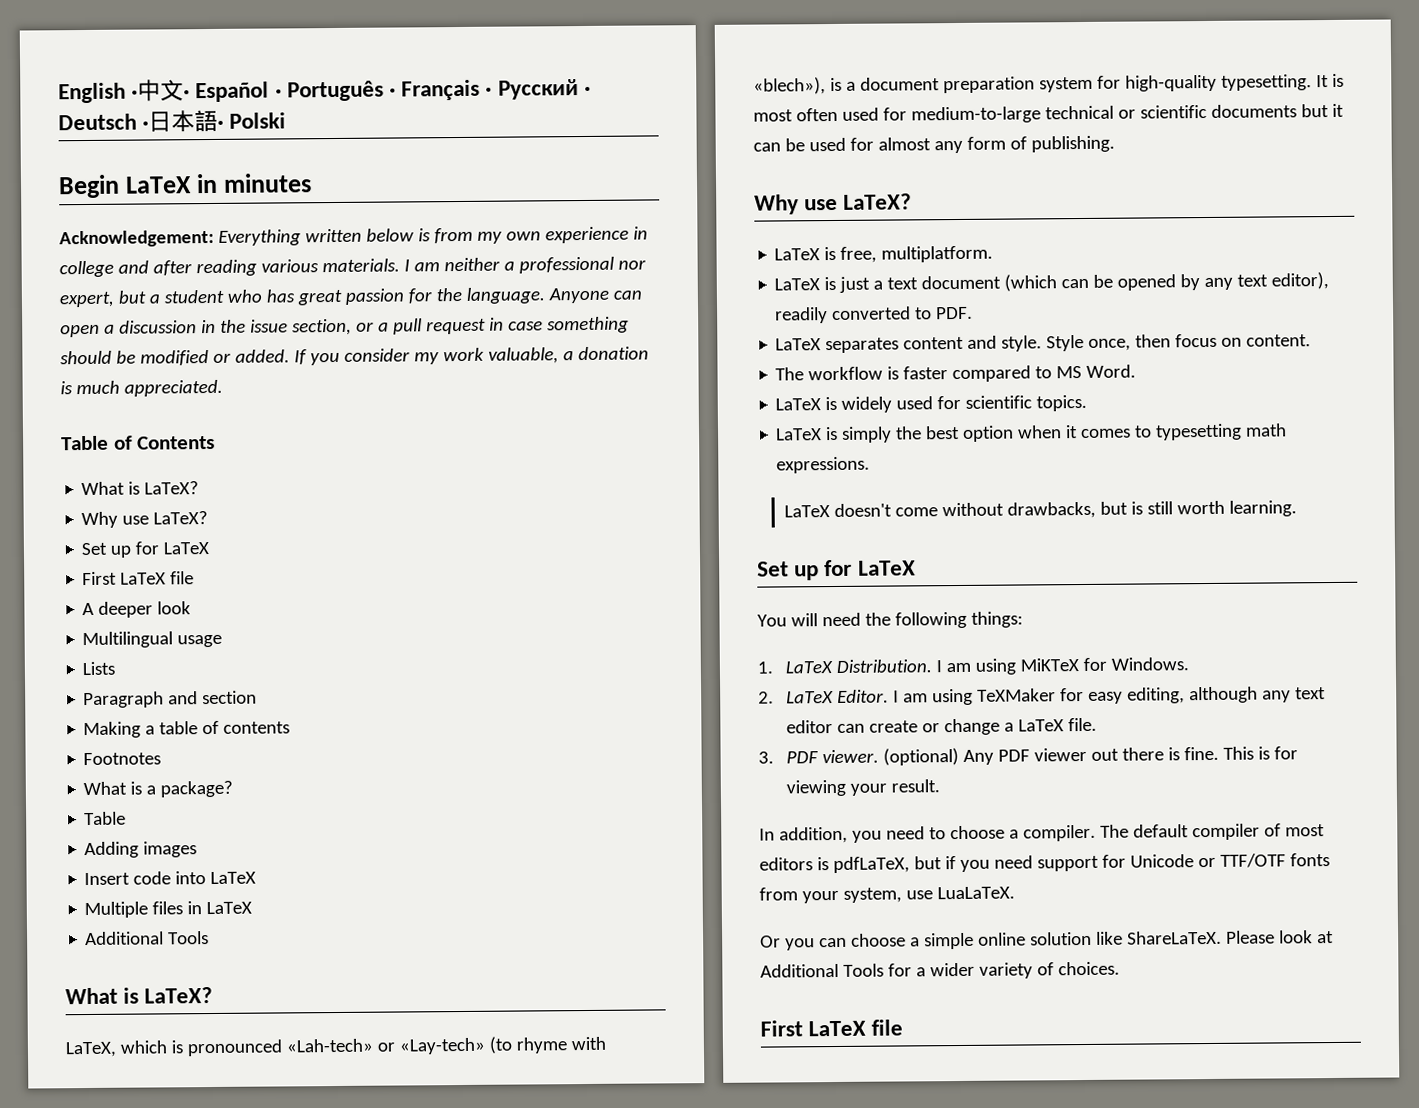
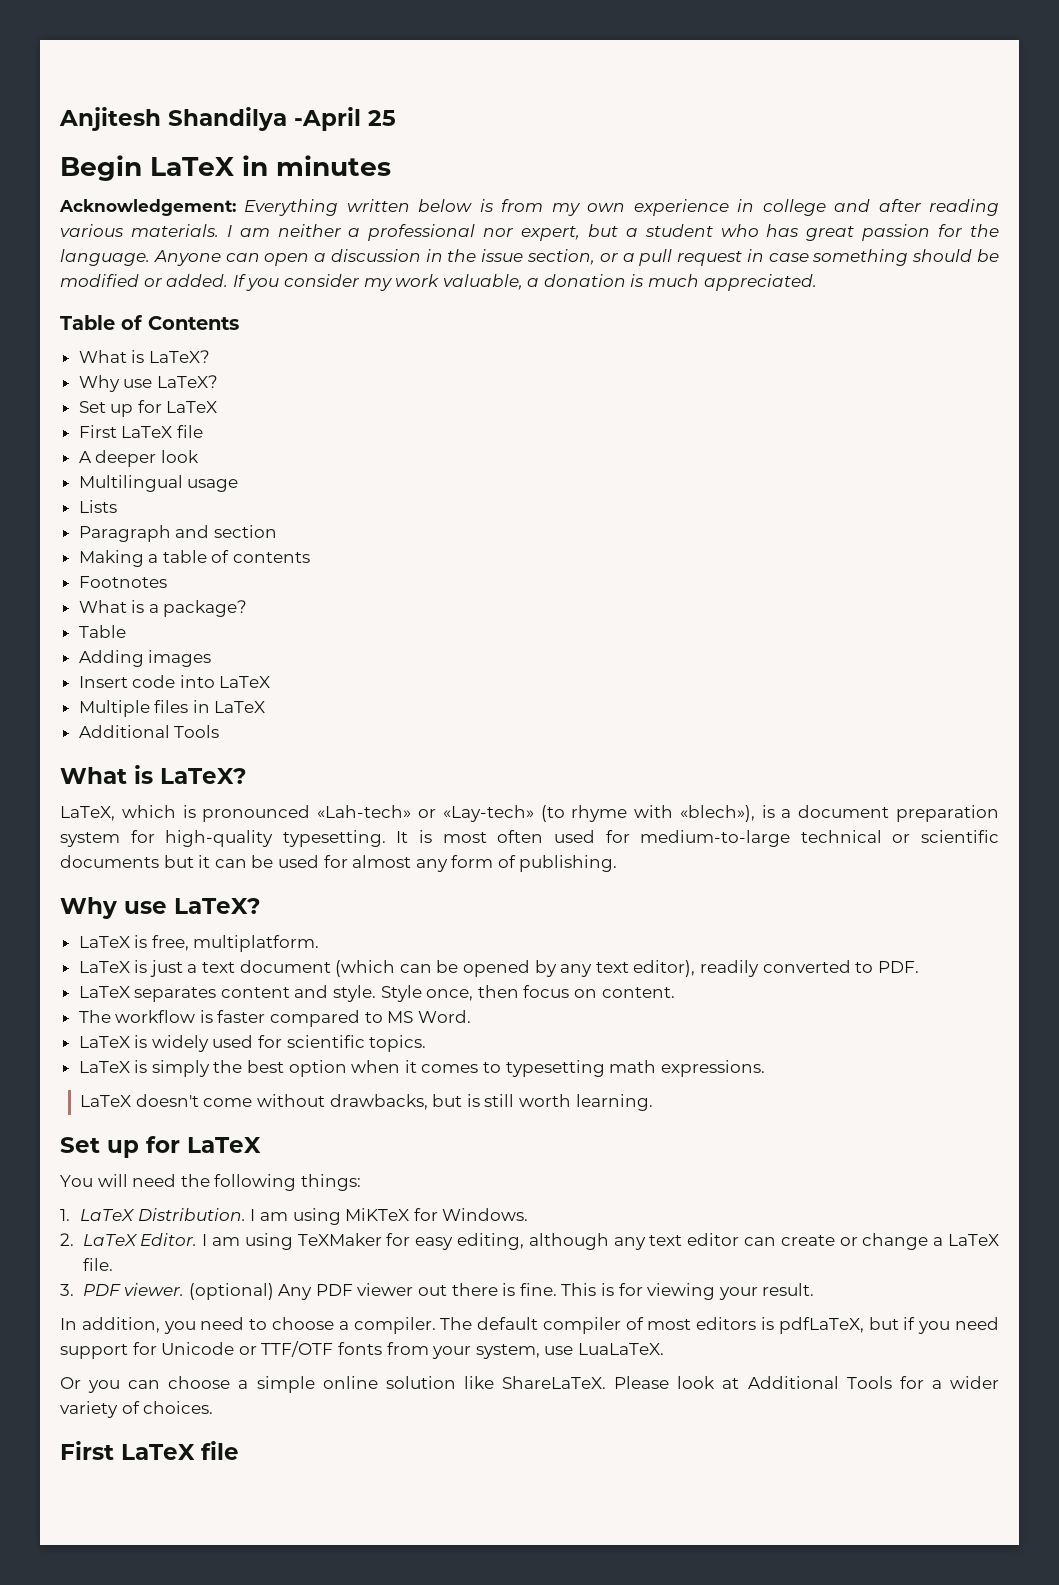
[58,79,591,104] [58,109,287,133] English ·中文· Español · Português · Français · Русский · Deutsch ·日本語· Polski -> [59,107,396,131] Anjitesh Shandilya -April 25

